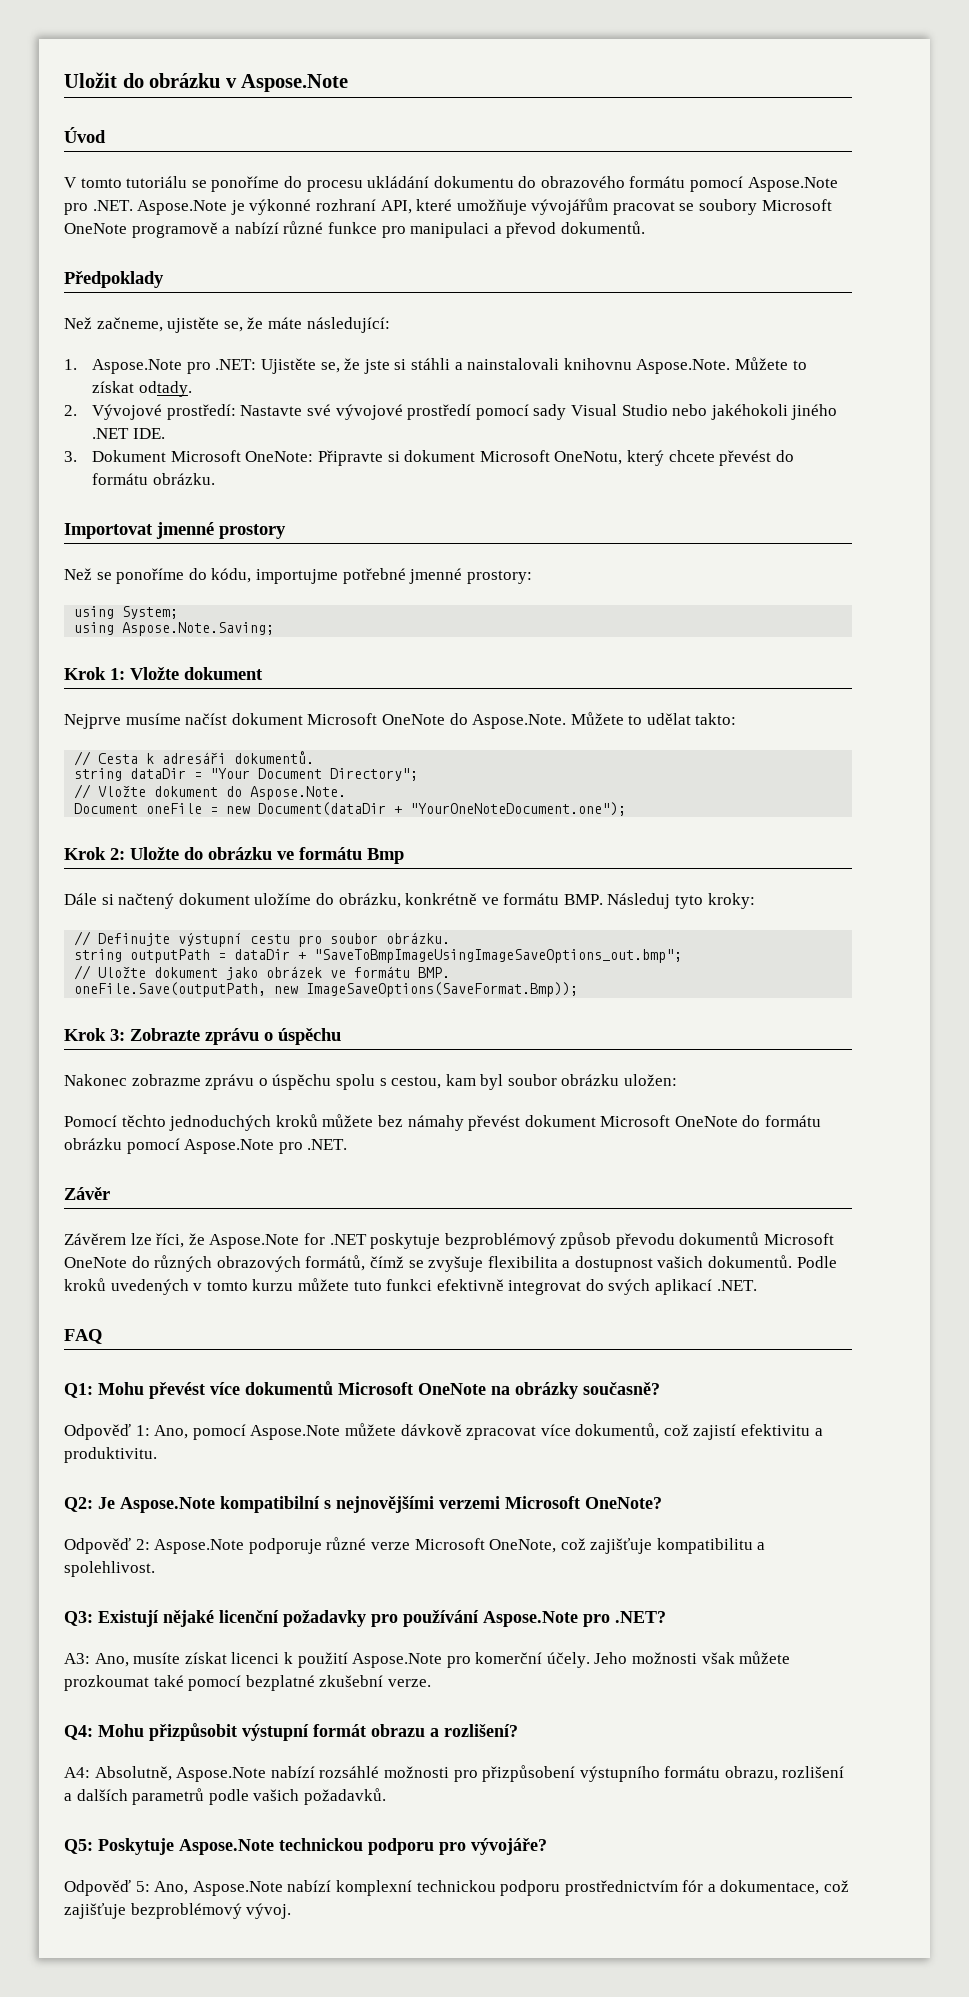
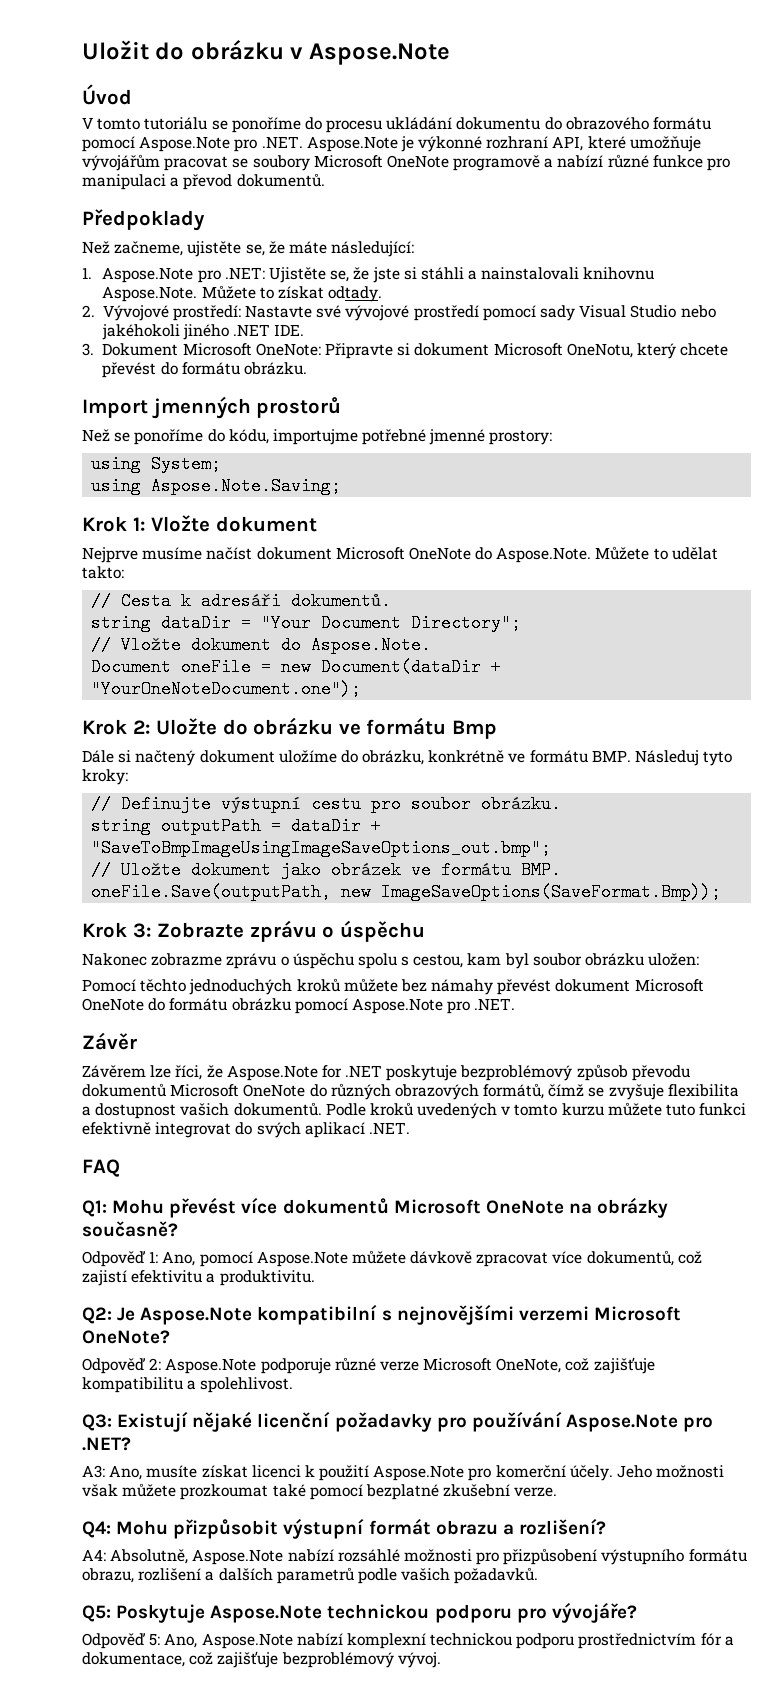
[64,522,286,539] Importovat jmenné prostory -> [82,396,342,419] Import jmenných prostorů

